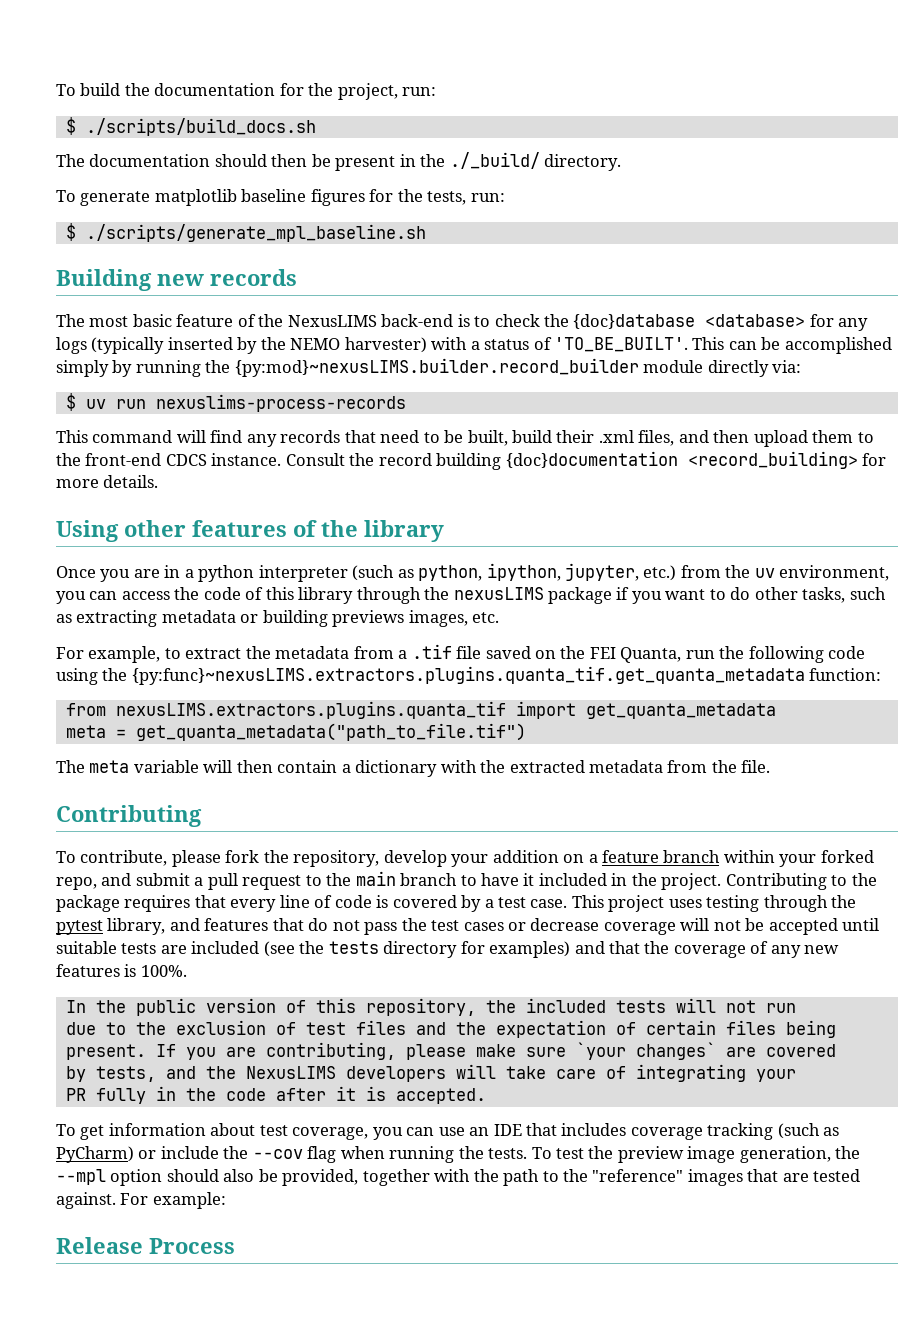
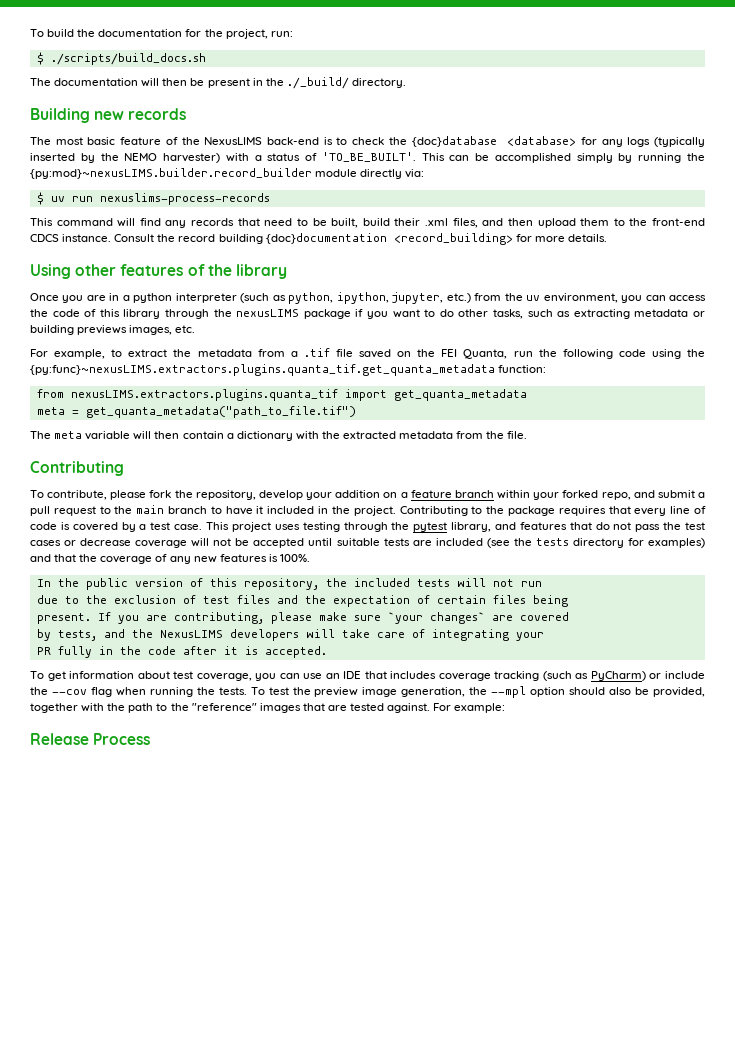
[214,154,267,167] should -> [141,78,160,87] will
[56,189,505,206] [65,223,426,242] // To generate matplotlib baseline figures for the tests, run: // $ ./scripts/generate_mpl_baseline.sh -> (406, 83) none

